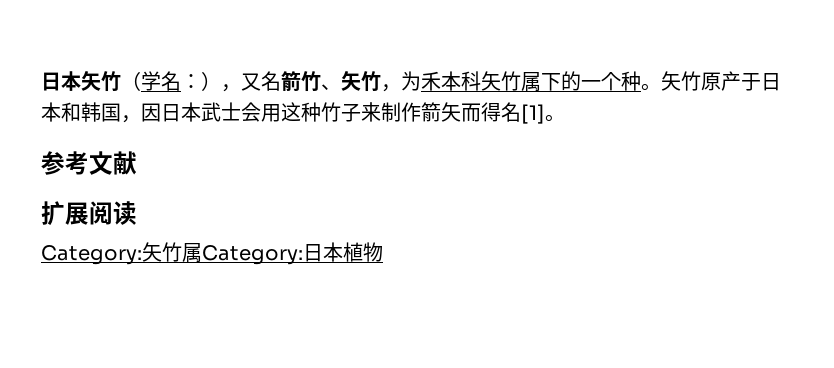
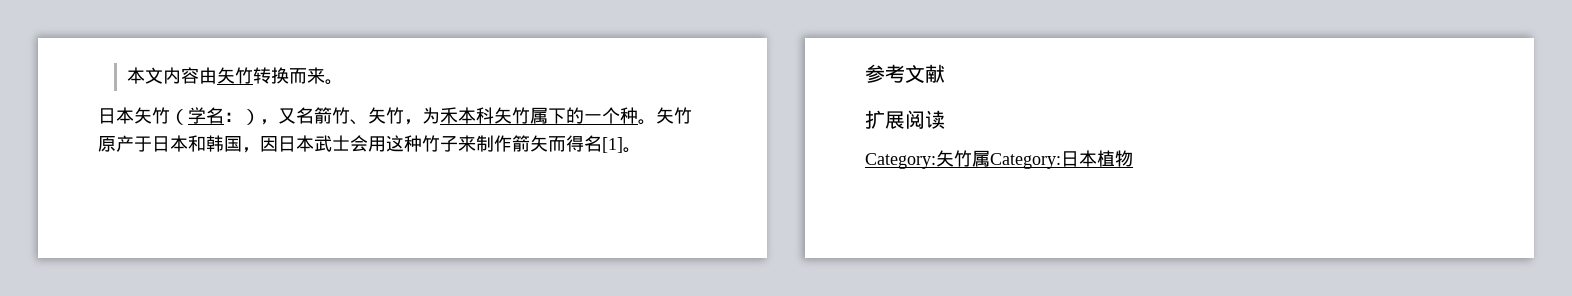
(41, 81) none -> [126,67,343,85] 本文内容由矢竹转换而来。 //

